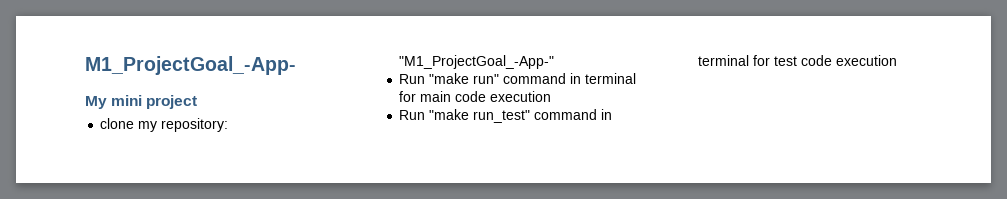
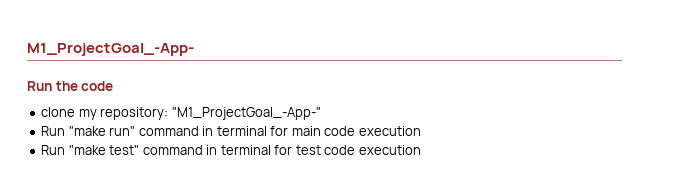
[85,95,198,109] My mini project -> [27,81,114,91] Run the code
[473,110,531,123] run_test" -> [109,145,140,155] test"

